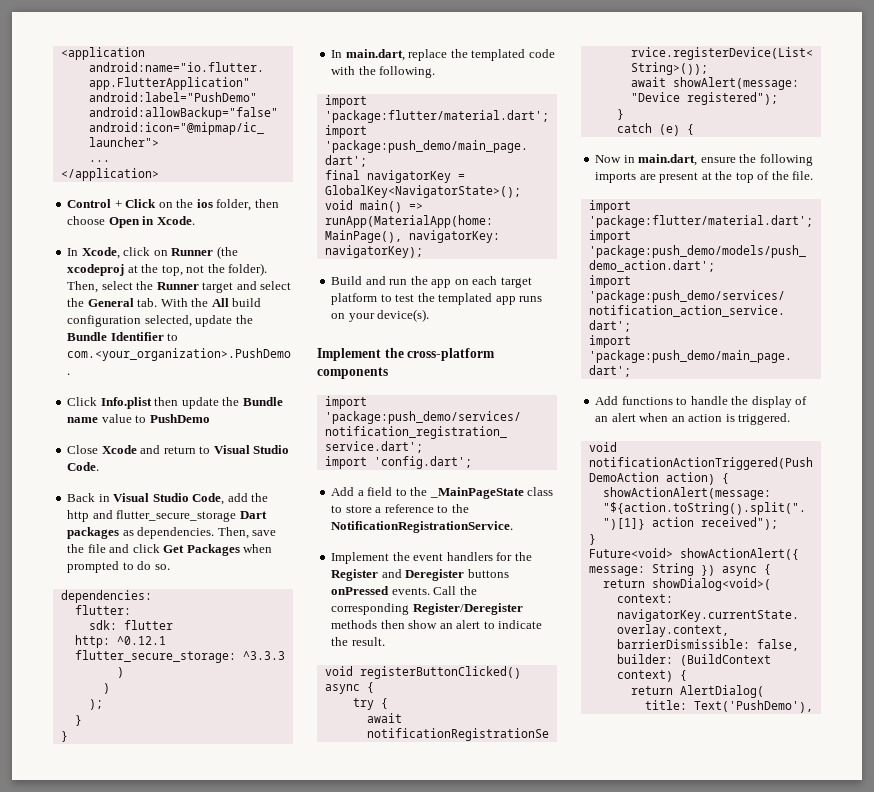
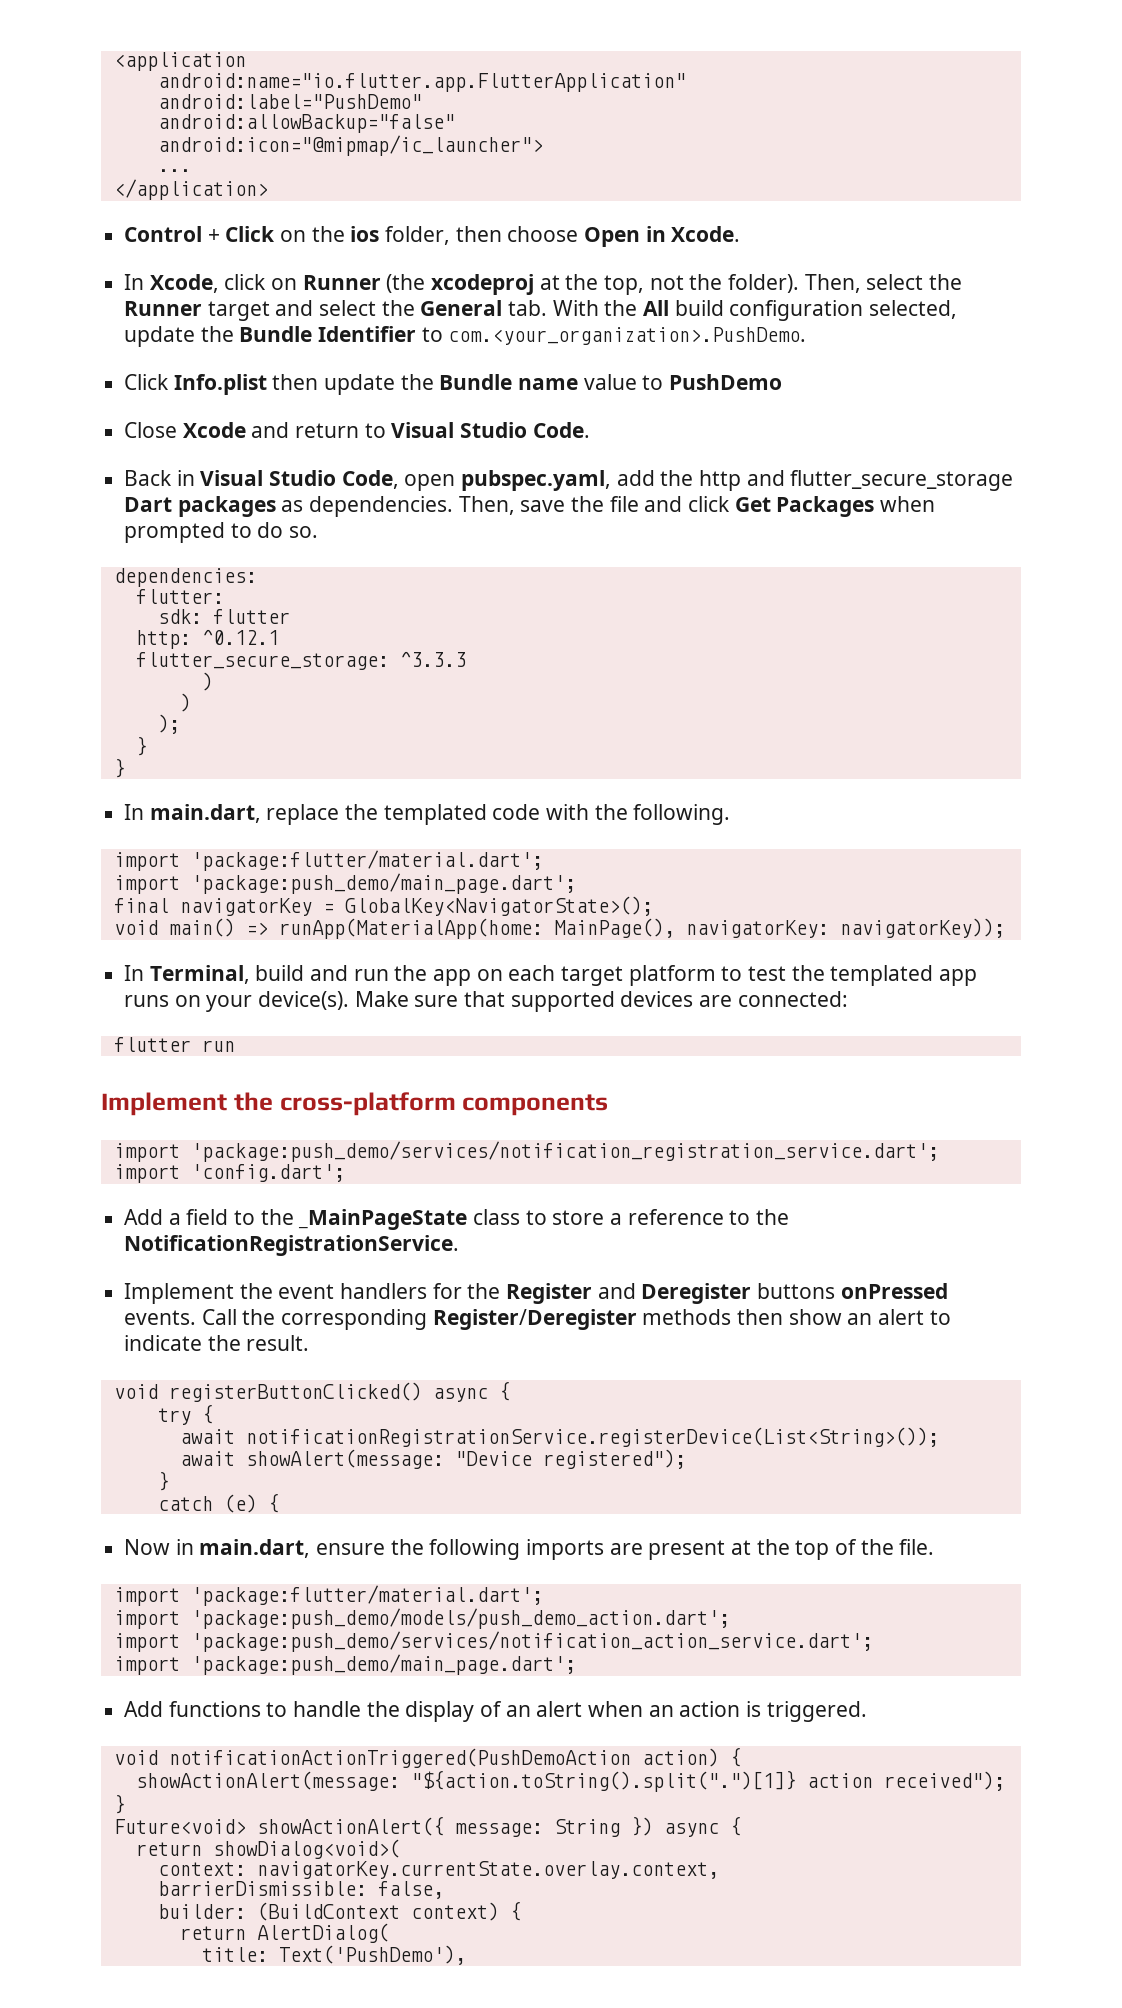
(225, 499) none -> [404,470,612,491] open pubspec.yaml,
[324,245,423,258] [331,276,363,285] navigatorKey); // Build -> [839,918,1005,938] [124,965,305,984] navigatorKey)); // In Terminal, build
(430, 315) none -> [354,991,848,1012] [113,1037,235,1052] Make sure that supported devices are connected: // flutter run

